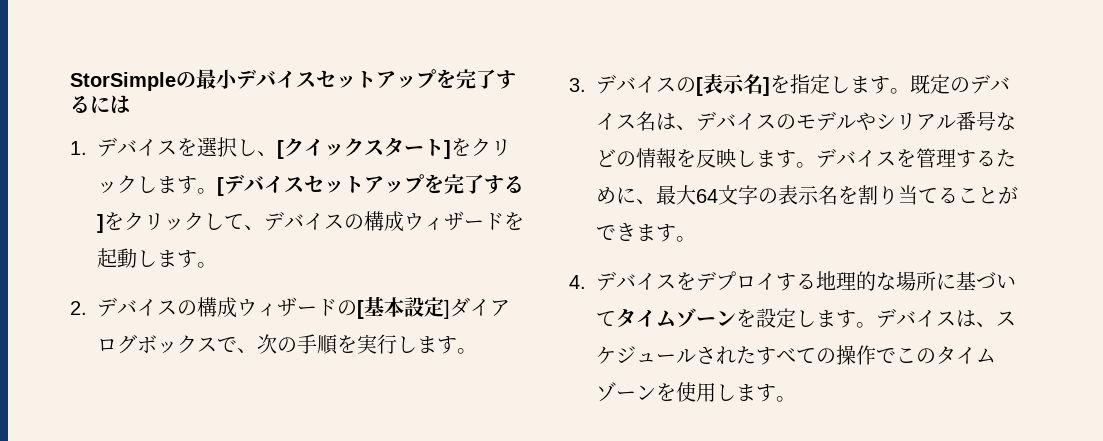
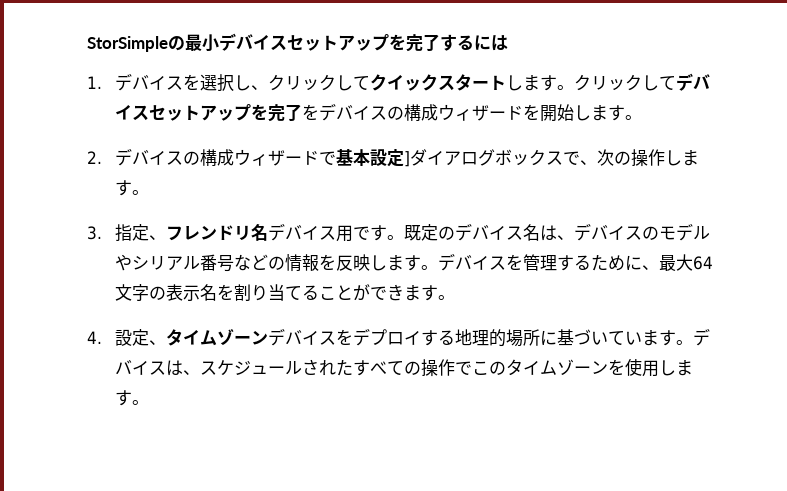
[277,140,284,159] [ -> [268,74,371,91] クリックして
[444,138,511,159] [97,174,524,196] [97,212,264,233] ]をクリックします。[デバイスセットアップを完了する]をクリックして、 -> [506,73,711,91] [115,104,320,122] します。クリックしてデバイスセットアップを完了を
[97,248,137,268] 起動 -> [540,104,575,122] 開始
[337,300,364,319] の[ -> [319,151,337,165] で
[297,334,397,355] 手順を実行 -> [631,149,666,167] 操作
[596,74,870,96] デバイスの[表示名]を指定しま -> [115,223,371,242] 指定、フレンドリ名デバイス用で
(586, 282) none -> [115,329,269,346] 設定、タイムゾーン
[876,272,896,290] な -> (507, 338) none
[616,308,816,328] タイムゾーンを設定し -> [625,331,643,345] い

